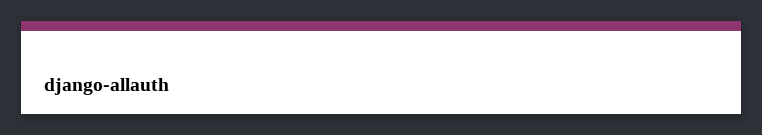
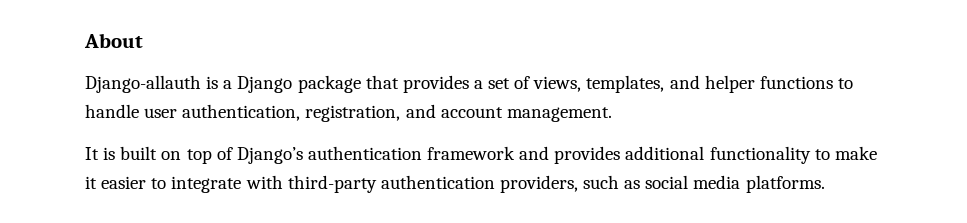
[44,78,169,95] django-allauth -> [84,33,143,48] [85,75,853,93] [85,104,612,122] [85,146,877,164] [85,175,825,193] About // Django-allauth is a Django package that provides a set of views, templates, and helper functions to handle user authentication, registration, and account management. // It is built on top of Django’s authentication framework and provides additional functionality to make it easier to integrate with third-party authentication providers, such as social media platforms.

